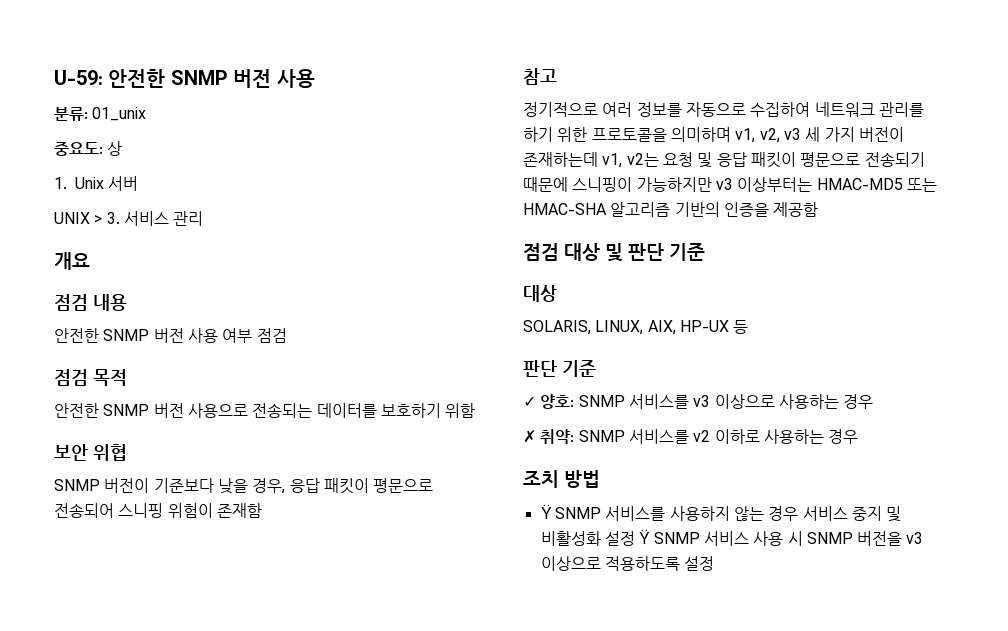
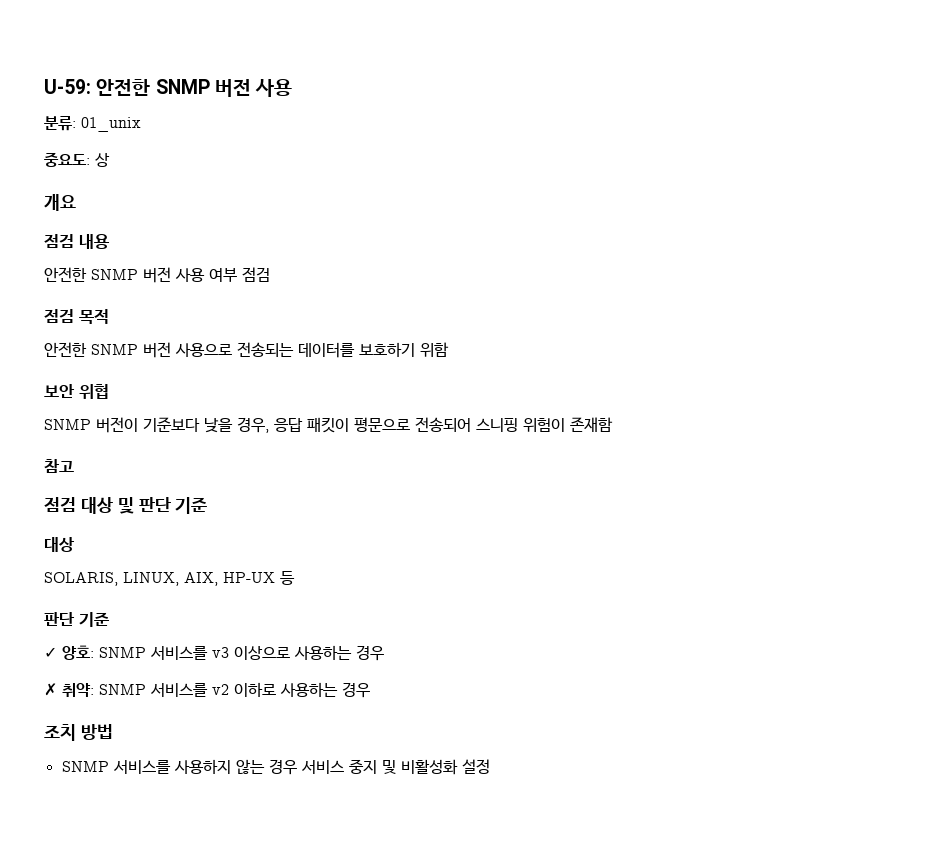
[54,176,139,191] [54,211,204,226] // 1. Unix 서버 // UNIX > 3. 서비스 관리 -> (110, 160) none
[523,102,924,117] [523,127,904,143] [523,152,925,168] [523,177,937,192] [523,202,819,217] // 정기적으로 여러 정보를 자동으로 수집하여 네트워크 관리를 하기 위한 프로토콜을 의미하며 v1, v2, v3 세 가지 버전이 존재하는데 v1, v2는 요청 및 응답 패킷이 평문으로 전송되기 때문에 스니핑이 가능하지만 v3 이상부터는 HMAC-MD5 또는 HMAC-SHA 알고리즘 기반의 인증을 제공함 -> (74, 466) none
[540,504,552,519] Ÿ -> (113, 732) none
[639,529,924,546] [540,556,715,571] Ÿ SNMP 서비스 사용 시 SNMP 버전을 v3 이상으로 적용하도록 설정 -> (490, 766) none

